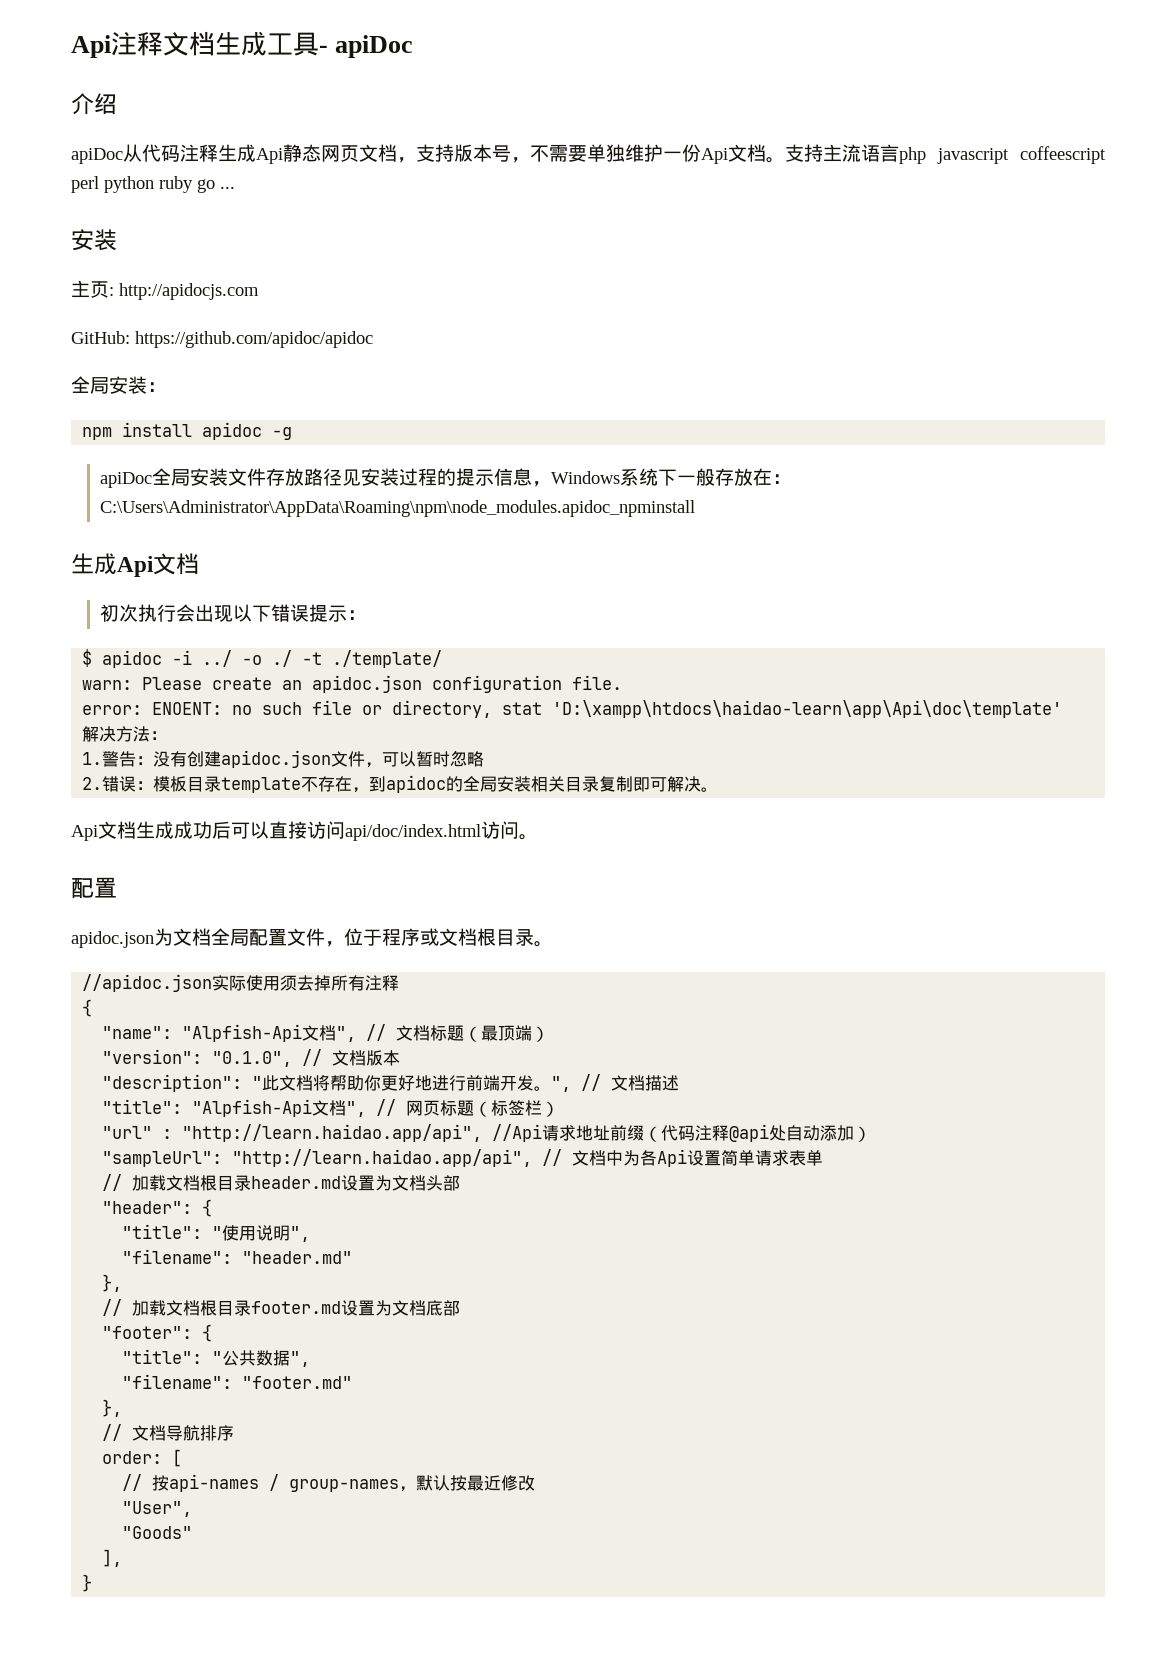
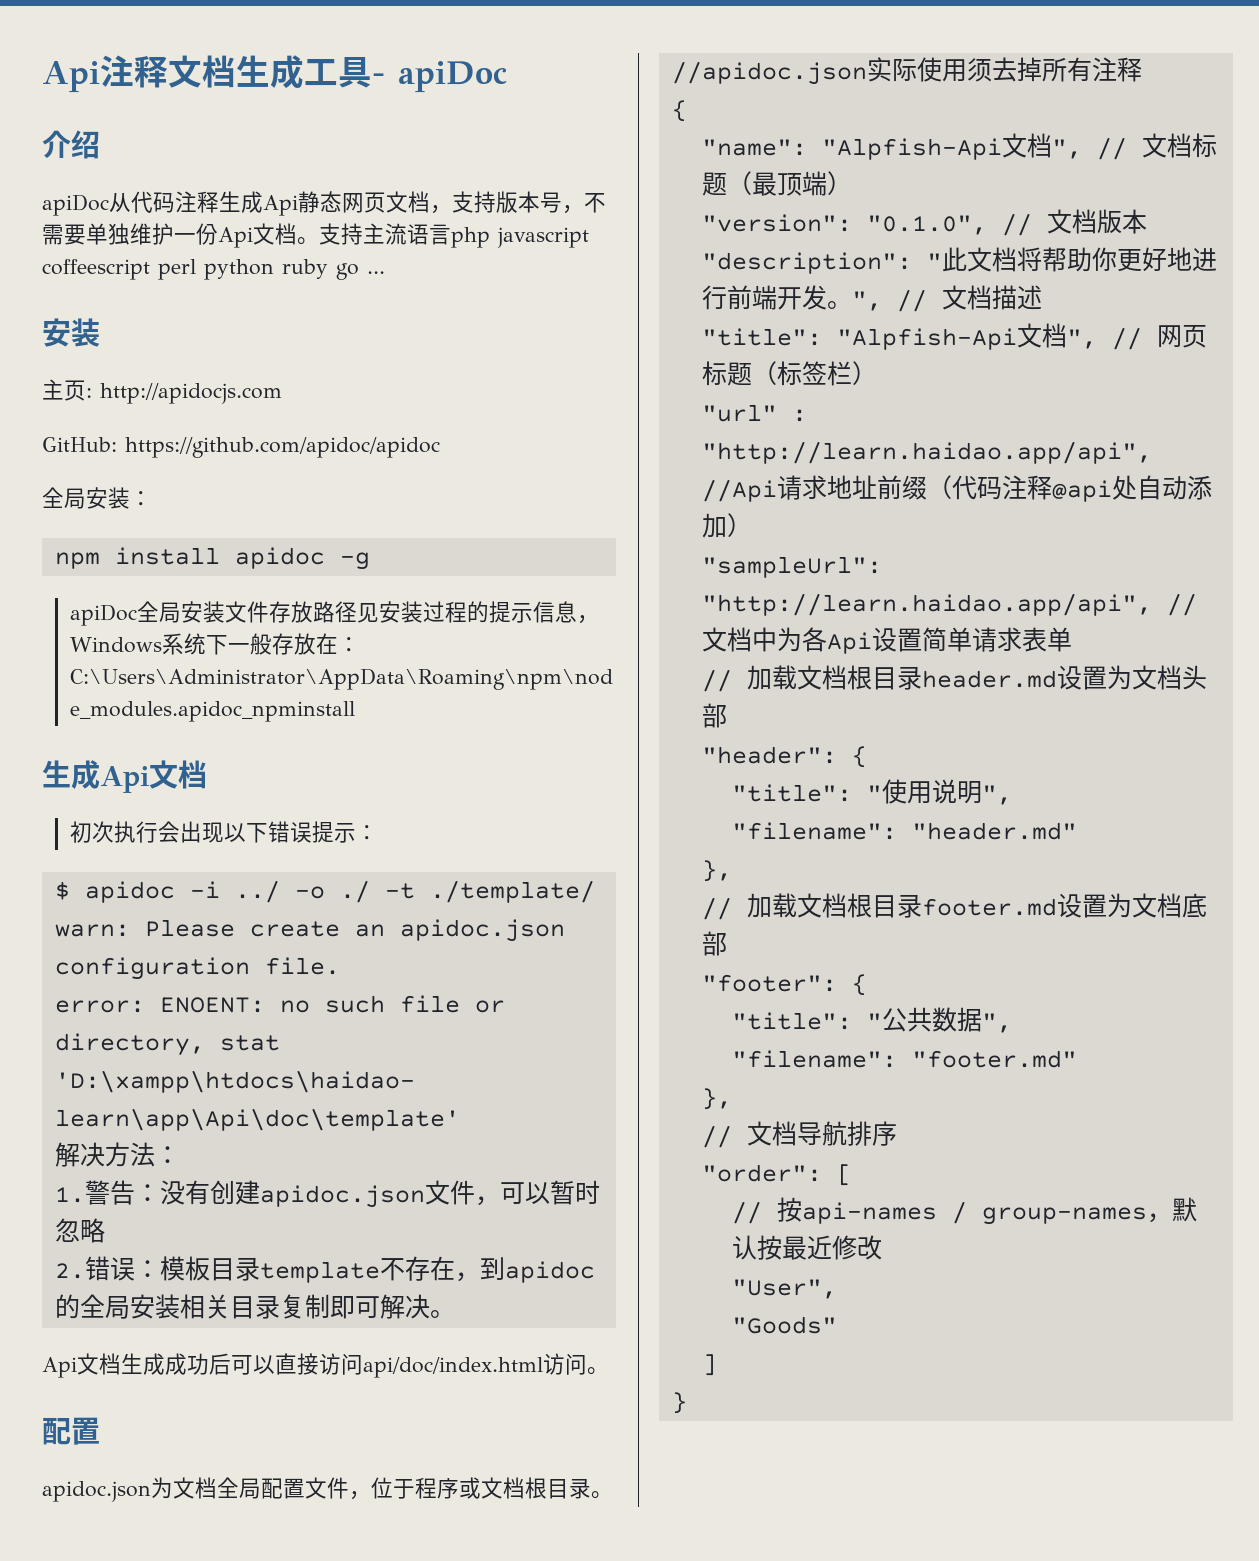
[102,1451,163,1464] order: -> [701,1164,822,1182] "order":
[102,1549,123,1567] ], -> [701,1354,717,1376] ]

